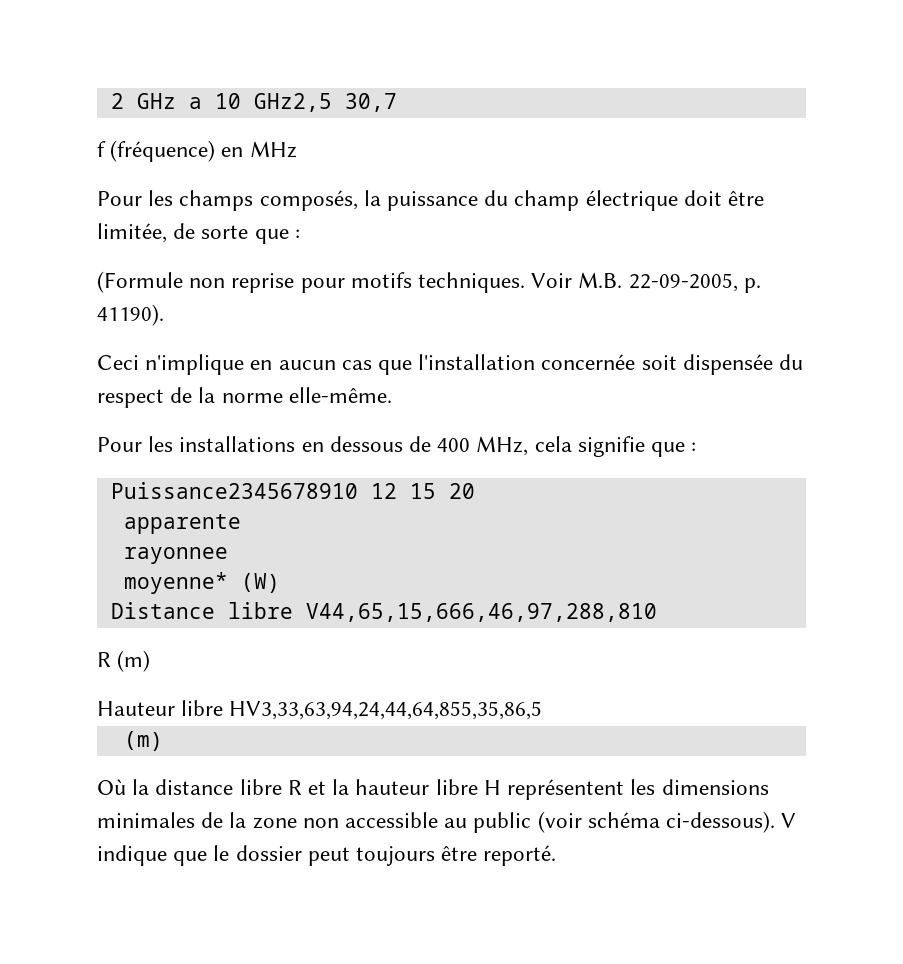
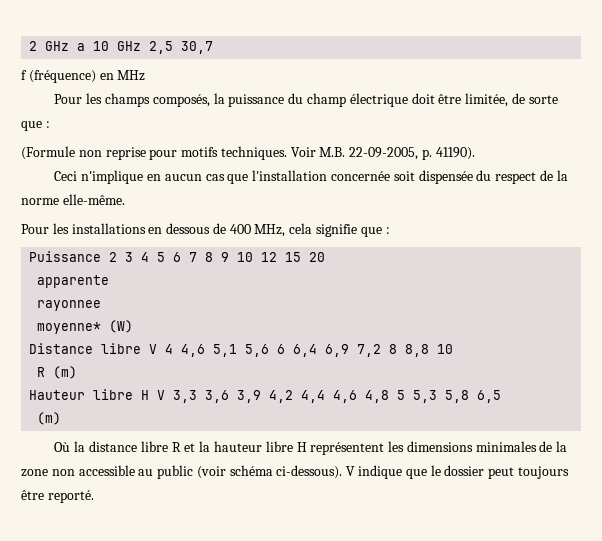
[253,93,332,112] GHz2,5 -> [117,41,174,54] GHz 2,5
[110,482,358,499] Puissance2345678910 -> [29,251,254,262] Puissance 2 3 4 5 6 7 8 9 10
[305,603,657,622] [97,650,151,672] [97,700,543,720] V44,65,15,666,46,97,288,810 // R (m) // Hauteur libre HV3,33,63,94,24,44,64,855,35,86,5 -> [149,344,454,357] [37,366,78,379] [29,389,502,403] V 4 4,6 5,1 5,6 6 6,4 6,9 7,2 8 8,8 10 // R (m) // Hauteur libre H V 3,3 3,6 3,9 4,2 4,4 4,6 4,8 5 5,3 5,8 6,5

